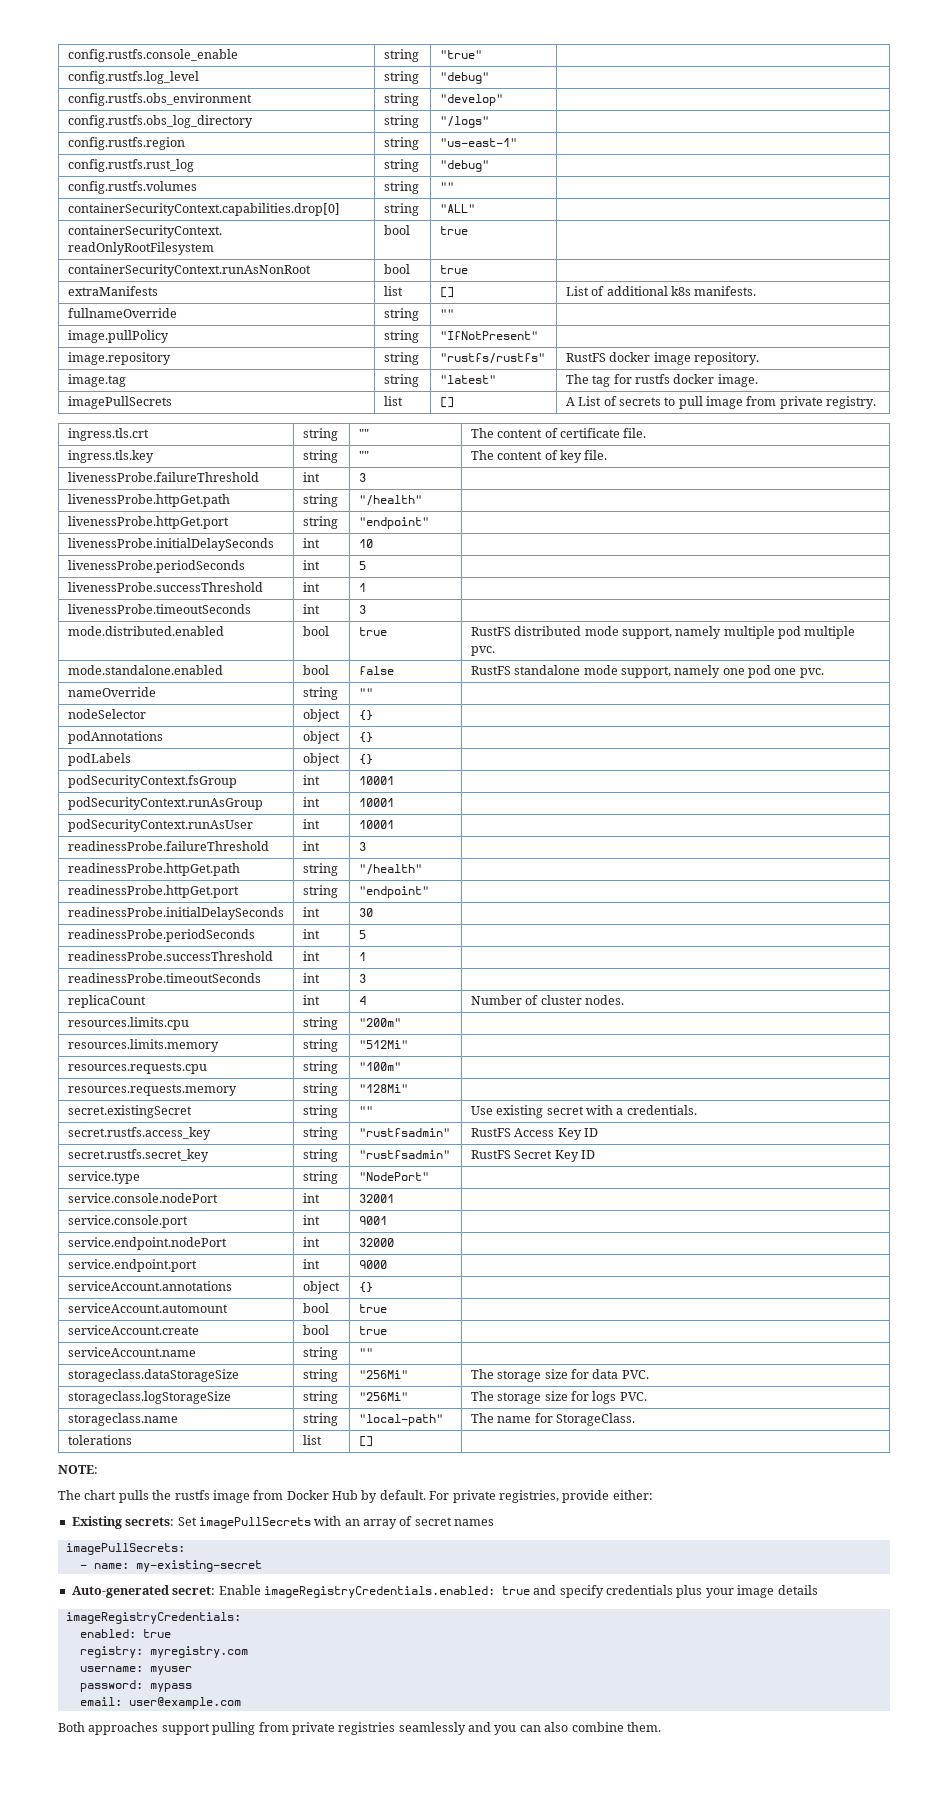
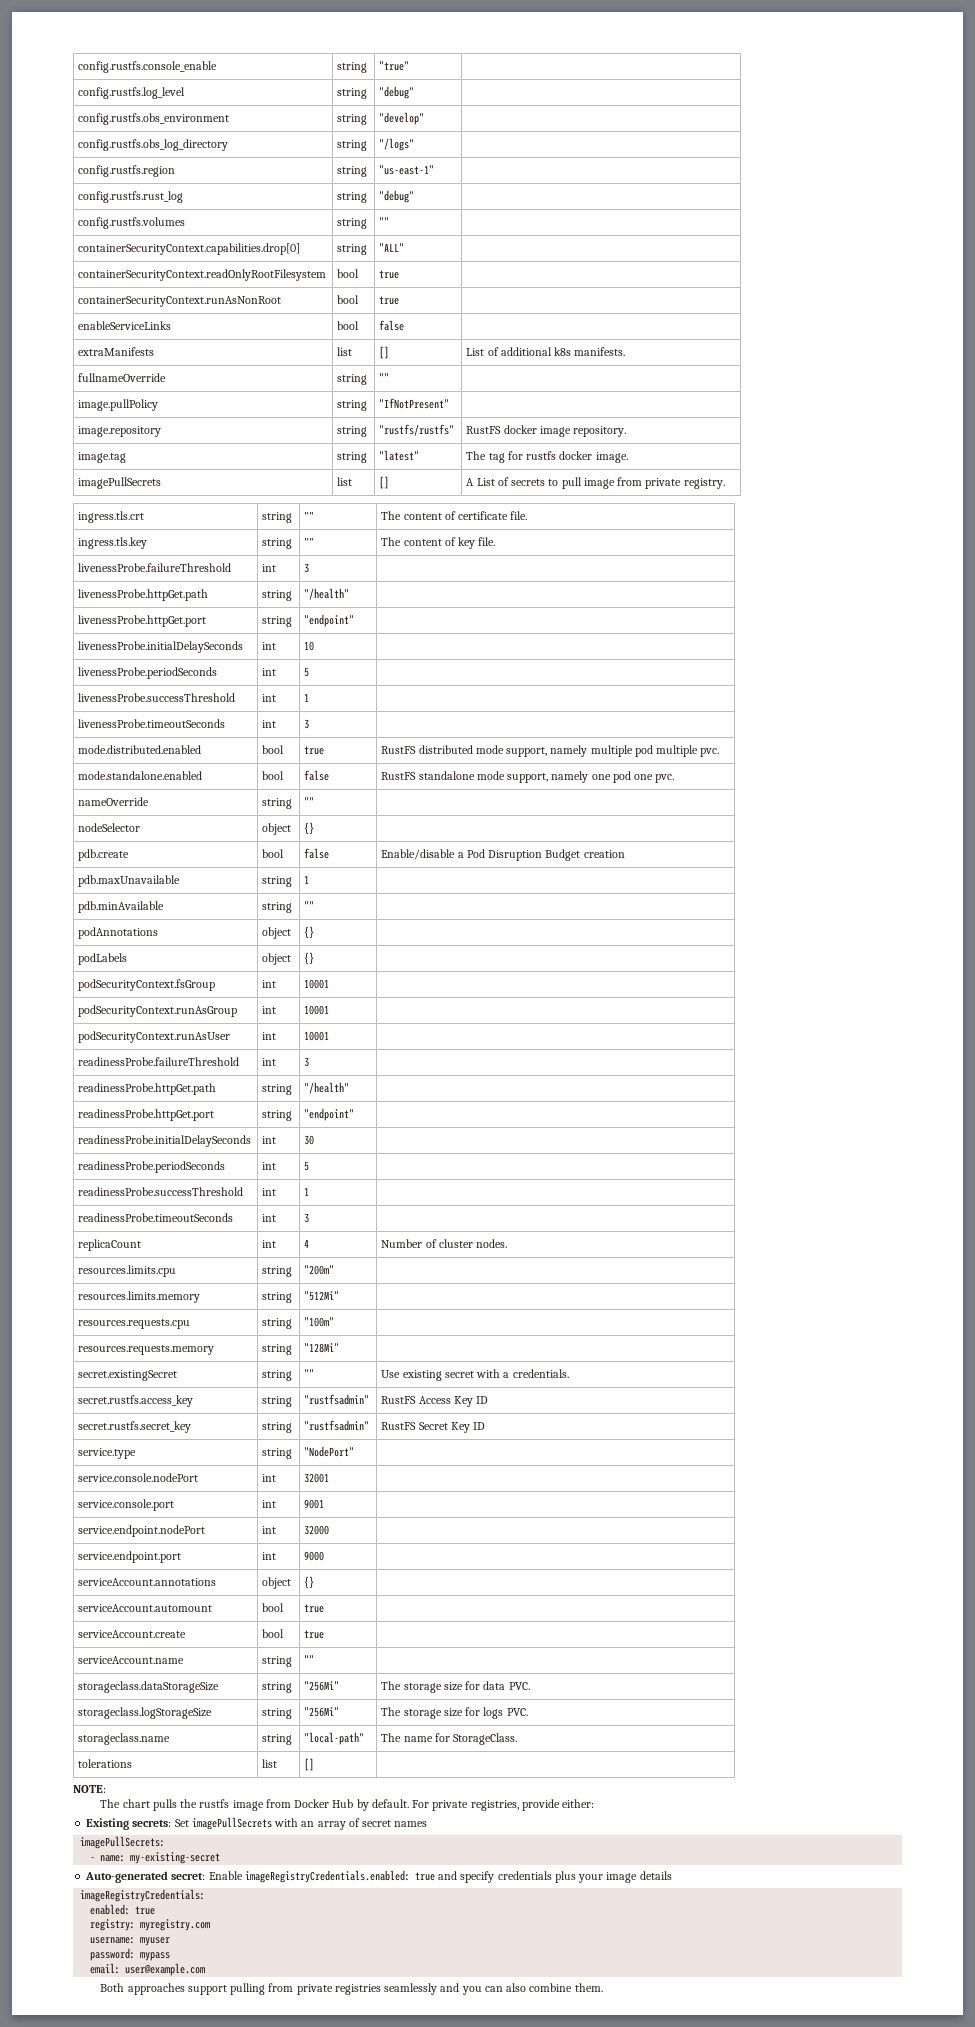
(468, 269) none -> [78,321,172,330] [337,321,360,330] [379,320,405,331] // enableServiceLinks | bool | false |
(373, 715) none -> [78,849,130,861] [262,849,285,858] [304,848,330,859] [381,849,625,861] [78,875,181,887] [262,876,293,887] [304,875,310,884] [78,901,165,913] [262,902,293,913] [304,901,315,910] // pdb.create | bool | false | Enable/disable a Pod Disruption Budget creation // pdb.maxUnavailable | string | 1 | // pdb.minAvailable | string | "" |

